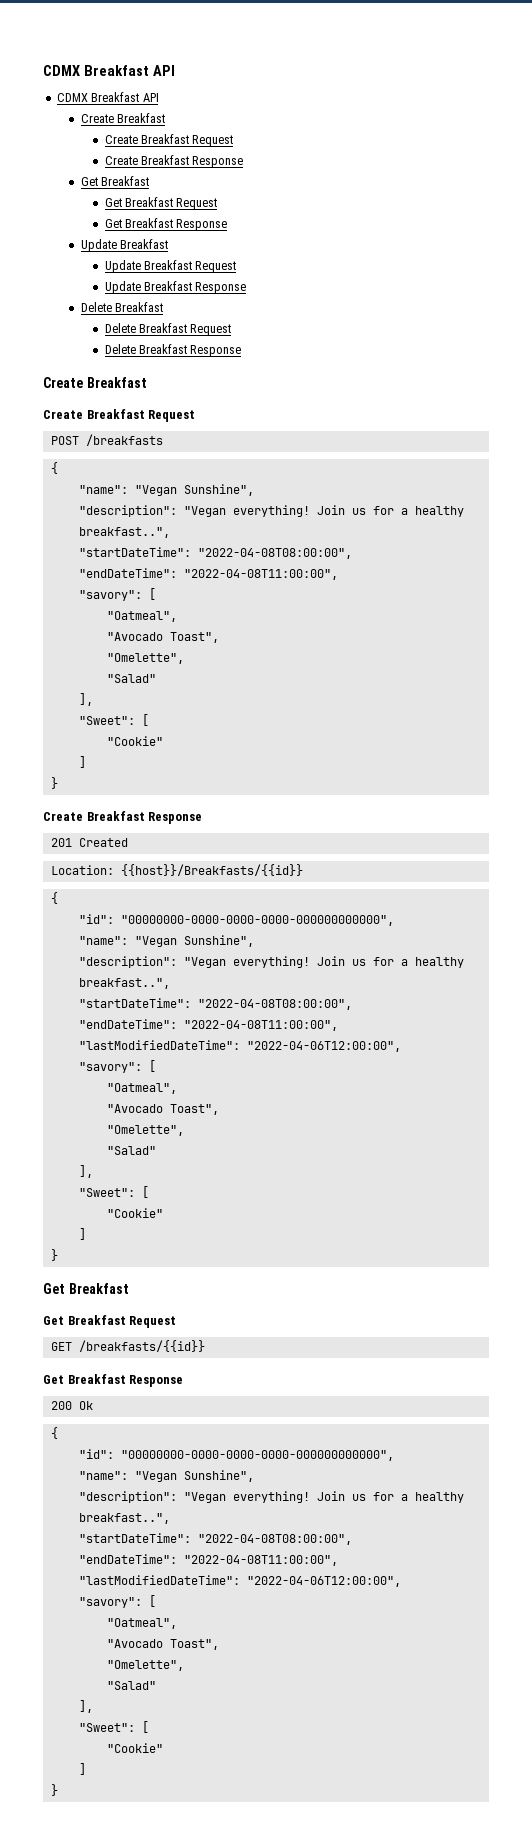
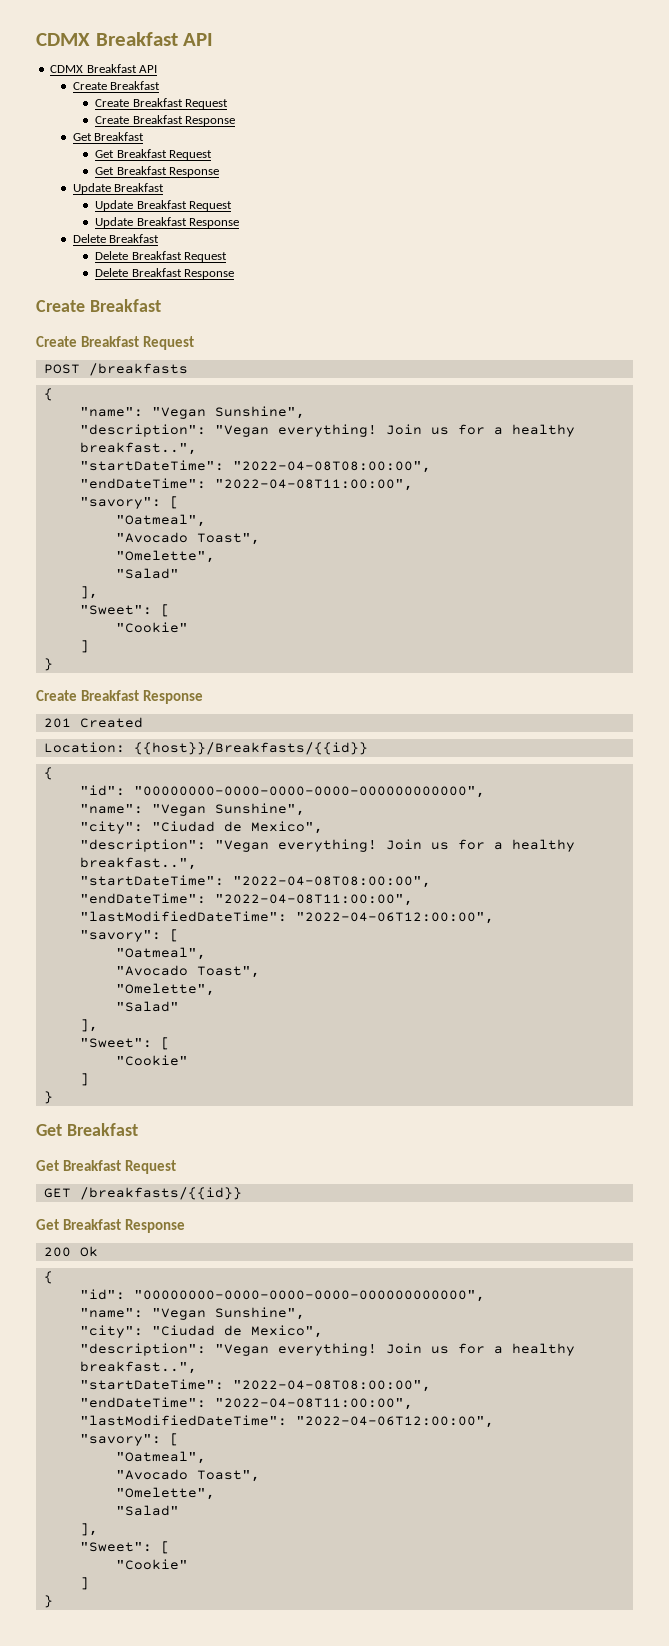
(254, 941) none -> [79,821,323,834] // "city": "Ciudad de Mexico",
(254, 1476) none -> [79,1325,323,1338] // "city": "Ciudad de Mexico",

